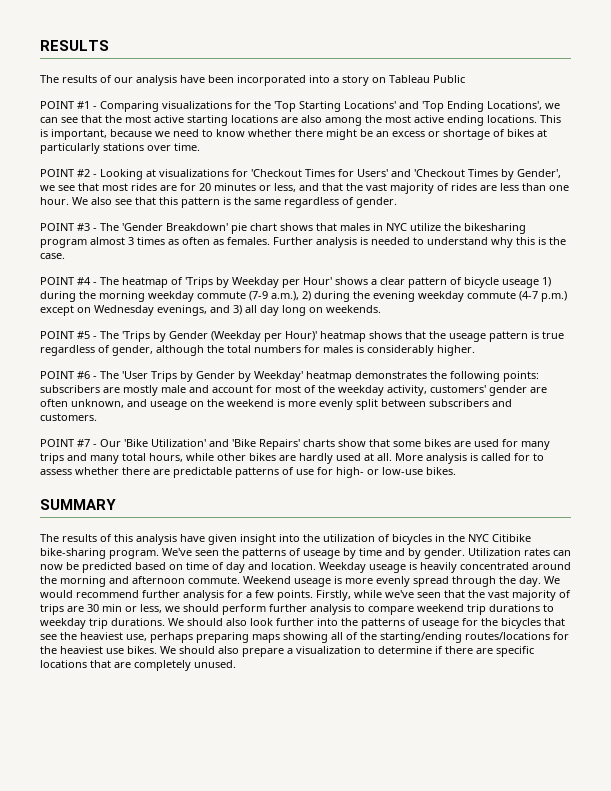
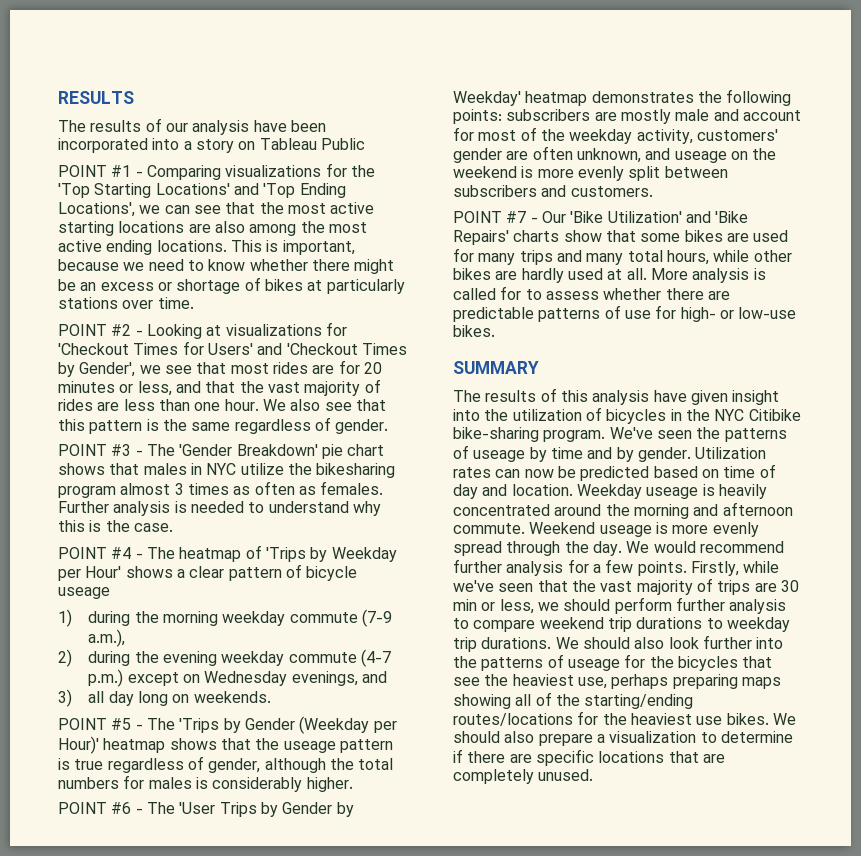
(539, 283) none -> (110, 593) //
(299, 296) none -> (126, 638) //
(230, 309) none -> (388, 677) //

